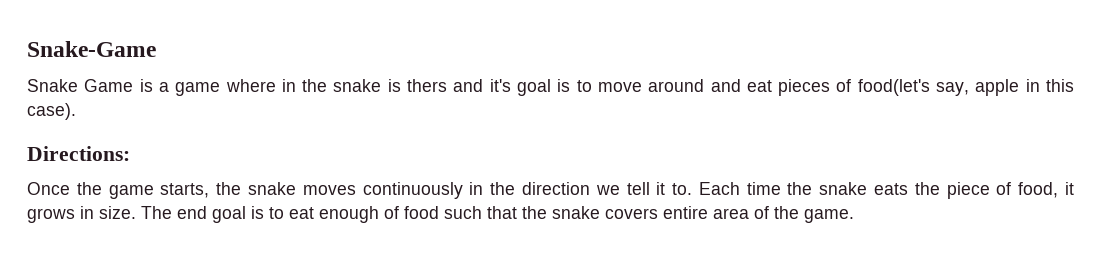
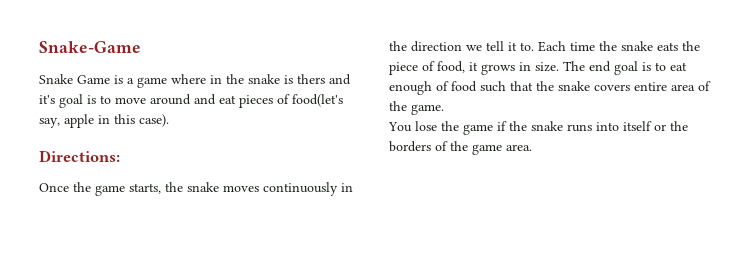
(854, 216) none -> [388,121,688,135] [389,141,532,155] // You lose the game if the snake runs into itself or the borders of the game area.

